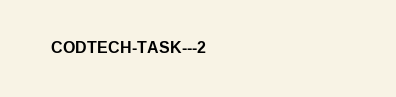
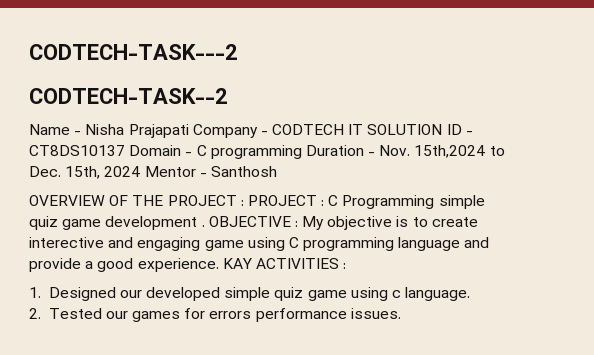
(206, 47) none -> [29,88,228,104] [29,124,473,138] [29,145,505,159] [29,166,277,179] [29,195,485,209] [29,216,478,230] [29,237,490,251] [29,258,347,272] [29,287,471,301] [29,308,401,322] // CODTECH-TASK--2 // Name - Nisha Prajapati Company - CODTECH IT SOLUTION ID - CT8DS10137 Domain - C programming Duration - Nov. 15th,2024 to Dec. 15th, 2024 Mentor - Santhosh // OVERVIEW OF THE PROJECT : PROJECT : C Programming simple quiz game development . OBJECTIVE : My objective is to create interective and engaging game using C programming language and provide a good experience. KAY ACTIVITIES : // 1. Designed our developed simple quiz game using c language. // 2. Tested our games for errors performance issues.

